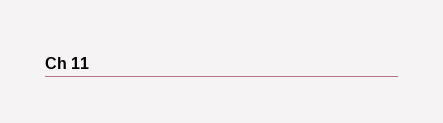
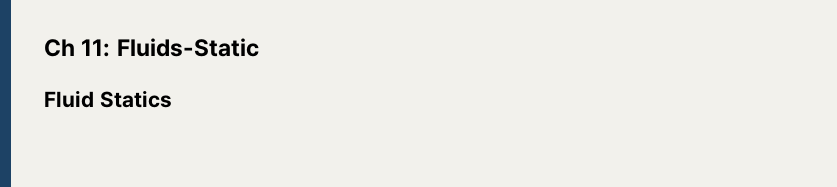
[71,57,90,69] 11 -> [81,38,259,57] [44,90,172,108] 11: Fluids-Static // Fluid Statics

